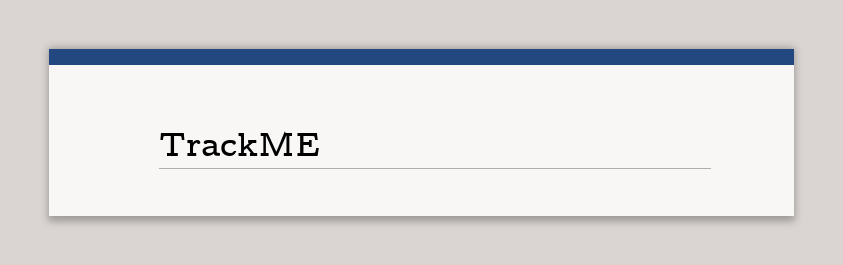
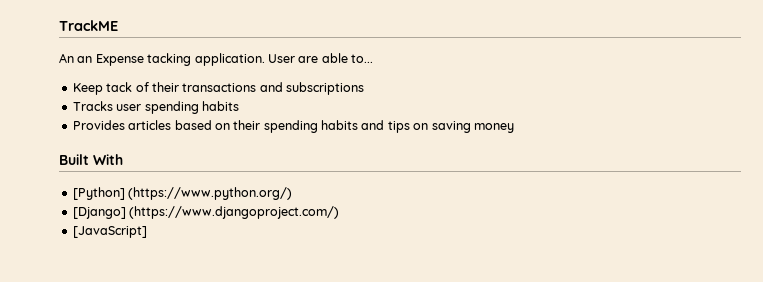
(320, 143) none -> [59,53,373,66] [72,82,364,95] [72,101,239,114] [72,120,514,133] [59,154,123,165] [72,187,293,200] [72,206,340,219] [72,226,147,238] // An an Expense tacking application. User are able to... // Keep tack of their transactions and subscriptions // Tracks user spending habits // Provides articles based on their spending habits and tips on saving money // Built With // [Python] (https://www.python.org/) // [Django] (https://www.djangoproject.com/) // [JavaScript]

